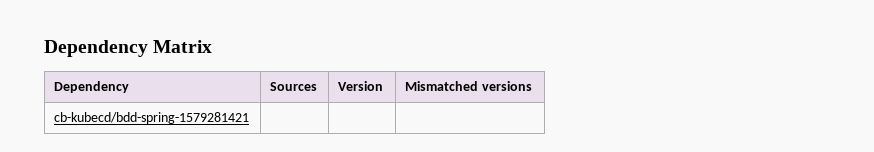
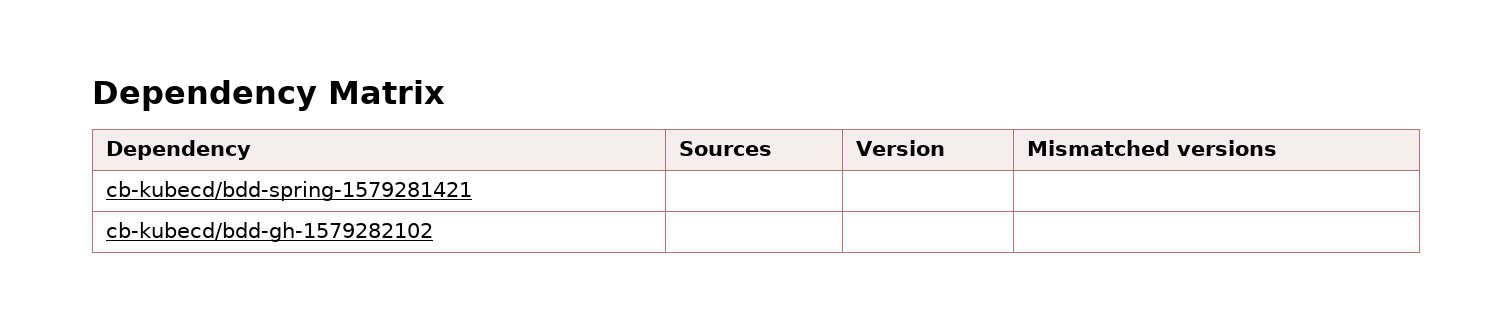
(250, 118) none -> [105,222,433,242] // cb-kubecd/bdd-gh-1579282102 | | |

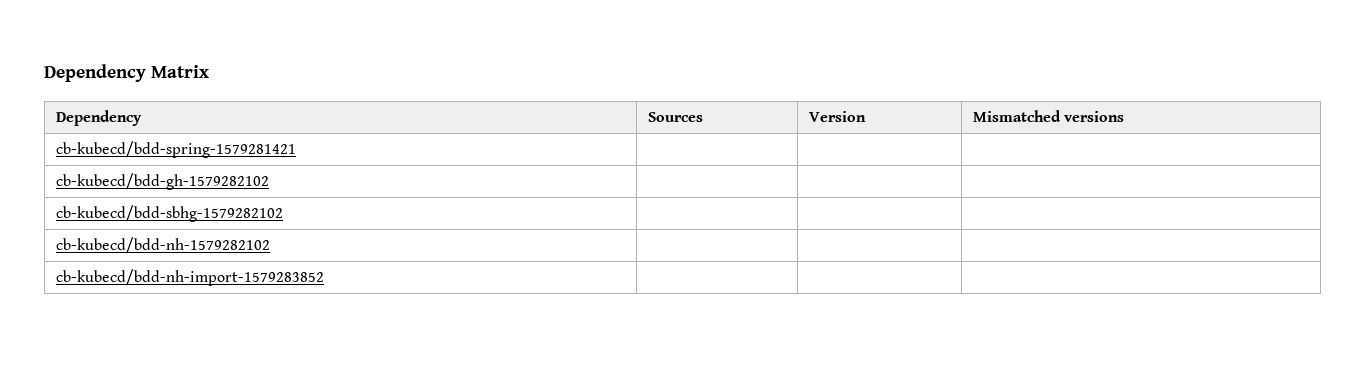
(433, 232) none -> [55,205,283,222] [55,237,270,253] [55,269,324,286] // cb-kubecd/bdd-sbhg-1579282102 | | | // cb-kubecd/bdd-nh-1579282102 | | | // cb-kubecd/bdd-nh-import-1579283852 | | |

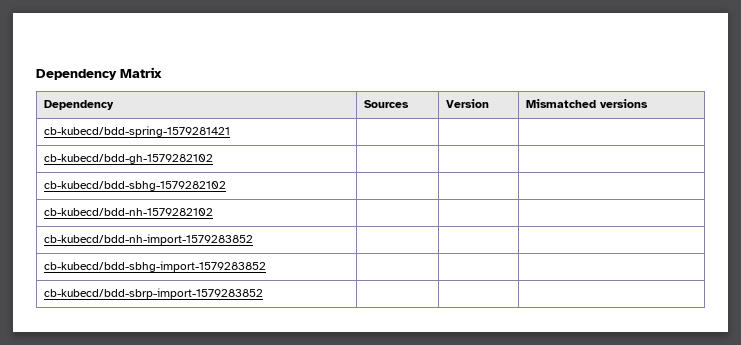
(324, 277) none -> [44,261,267,272] [44,288,264,299] // cb-kubecd/bdd-sbhg-import-1579283852 | | | // cb-kubecd/bdd-sbrp-import-1579283852 | | |

